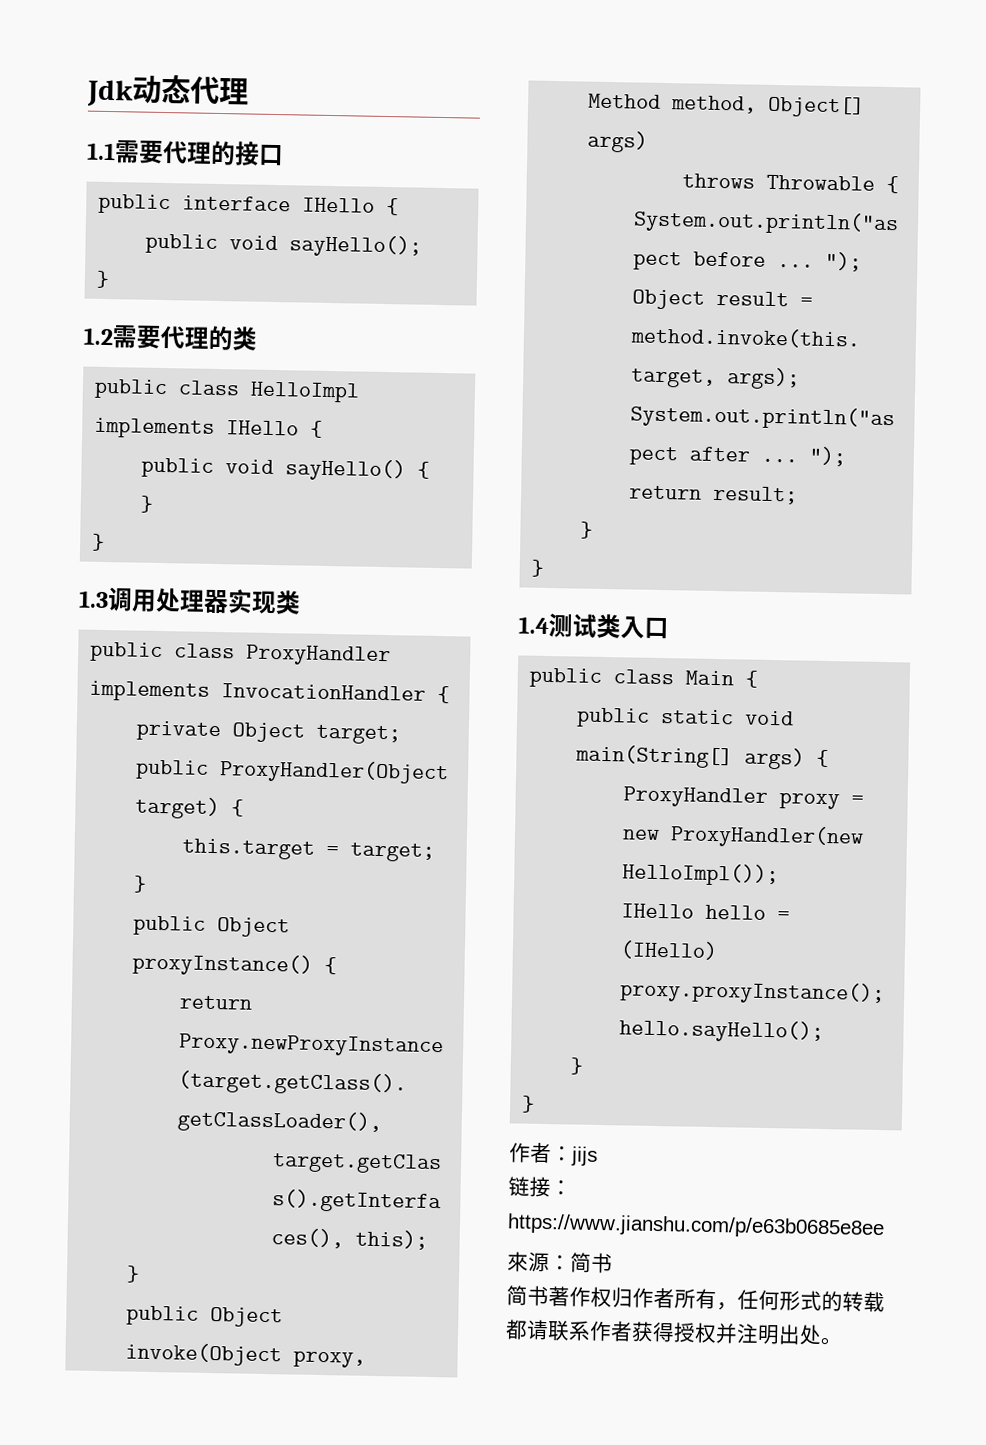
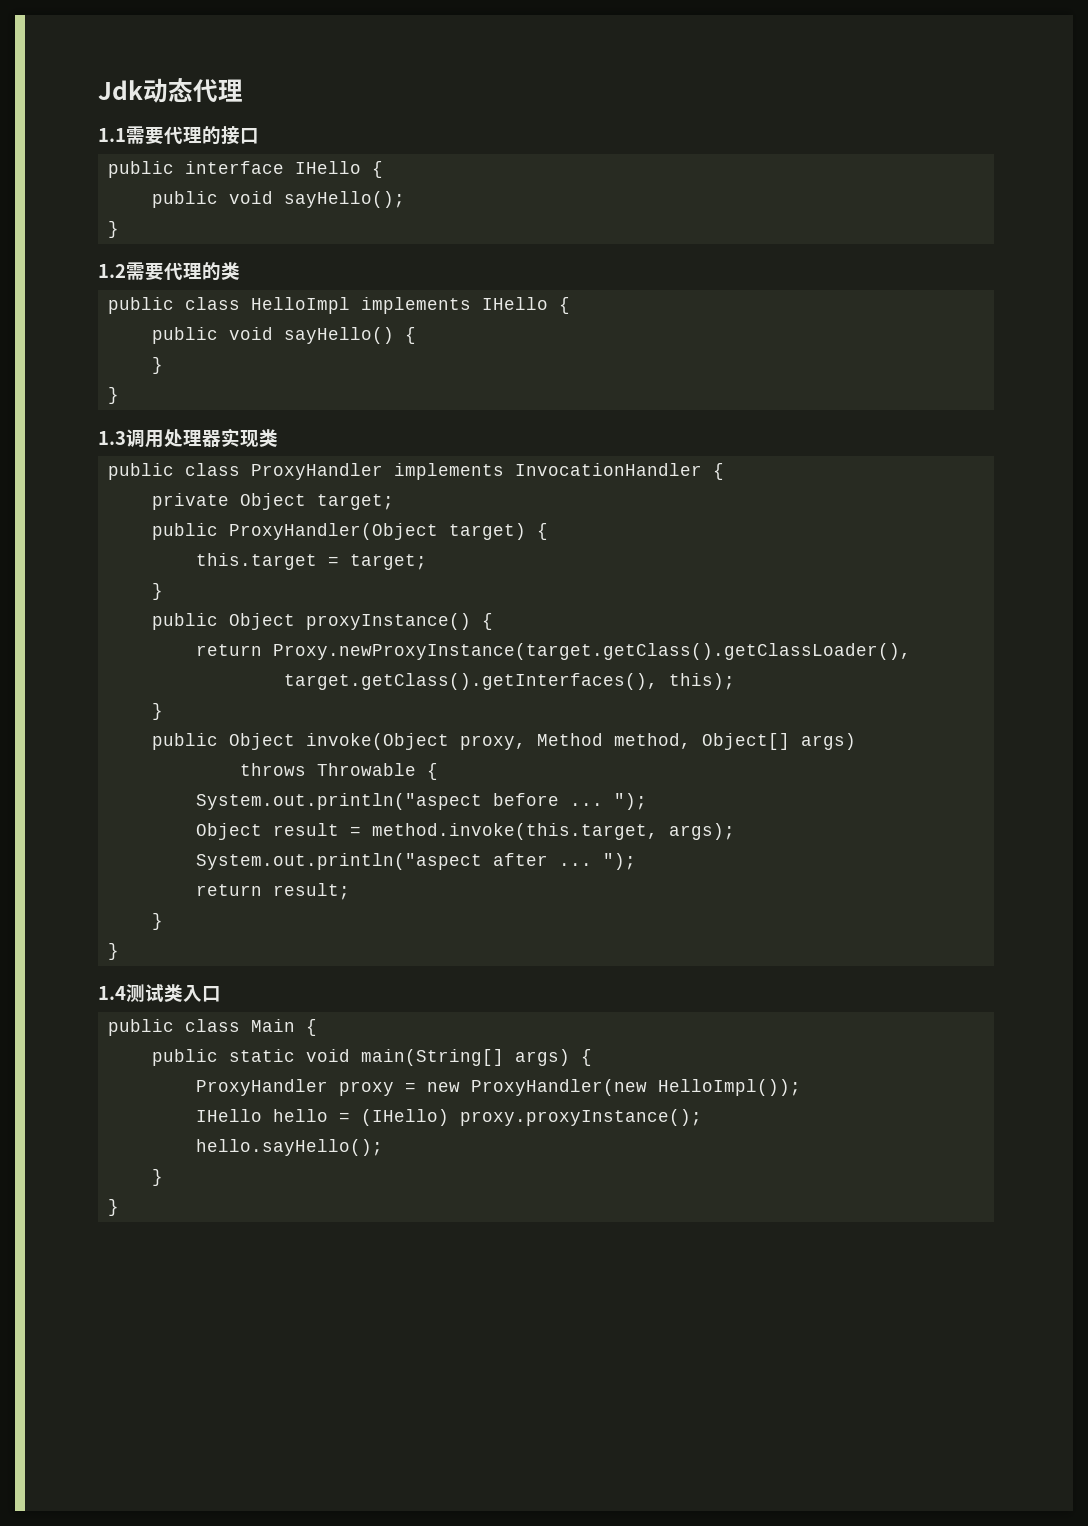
[509,1142,598,1166] [508,1176,572,1198] [507,1213,885,1240] [507,1251,613,1274] [506,1285,885,1313] [505,1319,843,1346] // 作者：jijs // 链接：https://www.jianshu.com/p/e63b0685e8ee // 來源：简书 // 简书著作权归作者所有，任何形式的转载都请联系作者获得授权并注明出处。 -> (120, 1207) none

